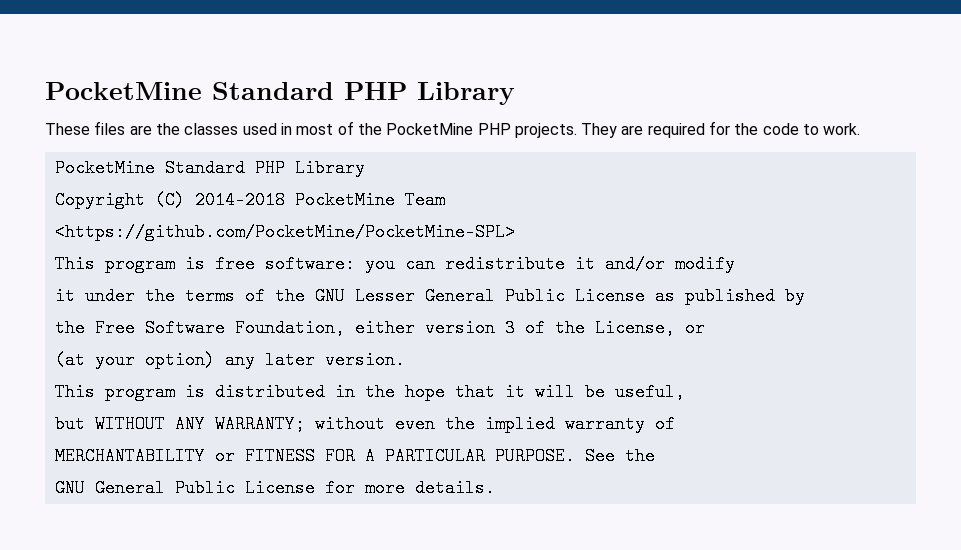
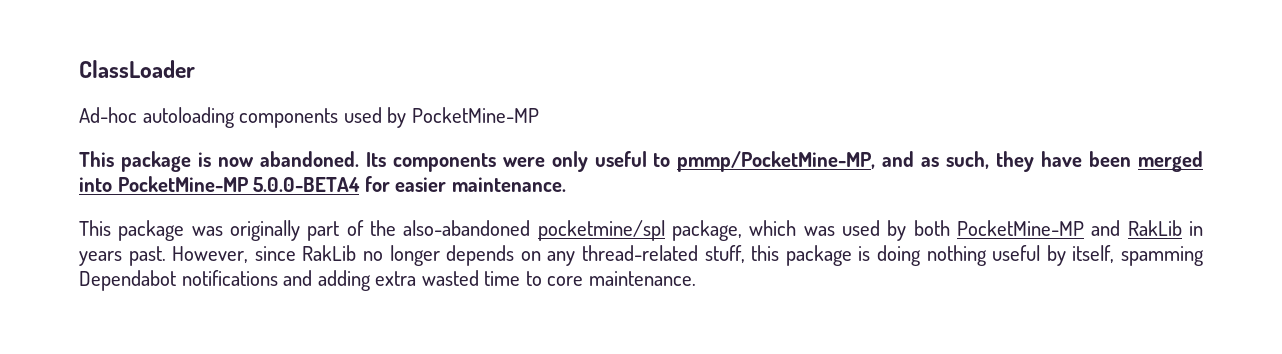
[45,82,515,105] [45,121,861,138] [54,159,365,177] [54,191,445,209] [54,223,515,241] [54,255,735,273] [54,287,805,305] [54,319,705,337] [54,351,405,369] [54,383,685,401] [54,415,675,433] [54,447,655,465] [54,479,495,497] PocketMine Standard PHP Library // These files are the classes used in most of the PocketMine PHP projects. They are required for the code to work. // PocketMine Standard PHP Library // Copyright (C) 2014-2018 PocketMine Team <https://github.com/PocketMine/PocketMine-SPL> // This program is free software: you can redistribute it and/or modify // it under the terms of the GNU Lesser General Public License as published by // the Free Software Foundation, either version 3 of the License, or // (at your option) any later version. // This program is distributed in the hope that it will be useful, // but WITHOUT ANY WARRANTY; without even the implied warranty of // MERCHANTABILITY or FITNESS FOR A PARTICULAR PURPOSE. See the // GNU General Public License for more details. -> [79,60,195,78] [79,107,539,128] [79,151,1203,172] [79,176,566,192] [79,220,1204,241] [79,245,1205,266] [79,270,696,291] ClassLoader // Ad-hoc autoloading components used by PocketMine-MP // This package is now abandoned. Its components were only useful to pmmp/PocketMine-MP, and as such, they have been merged into PocketMine-MP 5.0.0-BETA4 for easier maintenance. // This package was originally part of the also-abandoned pocketmine/spl package, which was used by both PocketMine-MP and RakLib in years past. However, since RakLib no longer depends on any thread-related stuff, this package is doing nothing useful by itself, spamming Dependabot notifications and adding extra wasted time to core maintenance.

